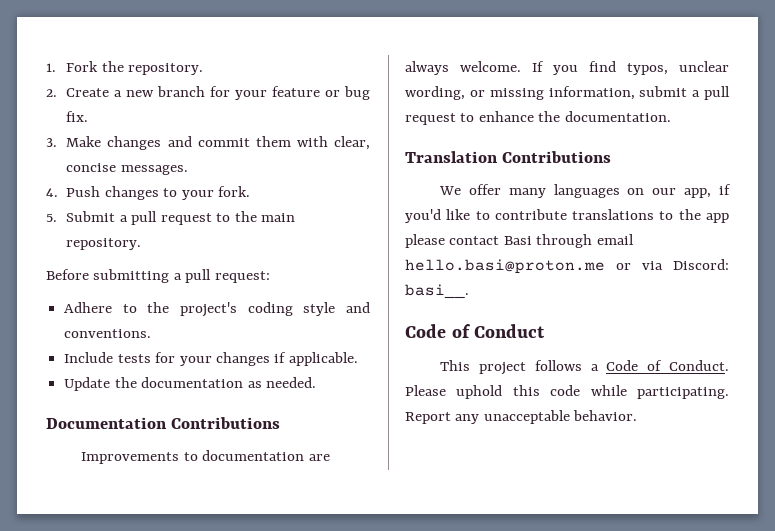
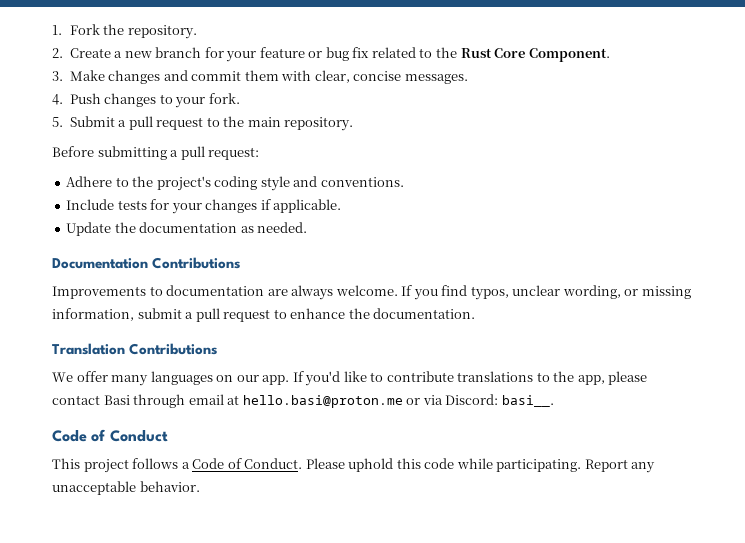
[66,111,89,122] fix. -> [352,47,610,62] fix related to the Rust Core Component.
[684,184,731,198] app, if -> [262,371,304,385] app. If
[706,213,729,223] app -> [577,375,605,385] app,
(634, 239) none -> [227,395,240,405] at

